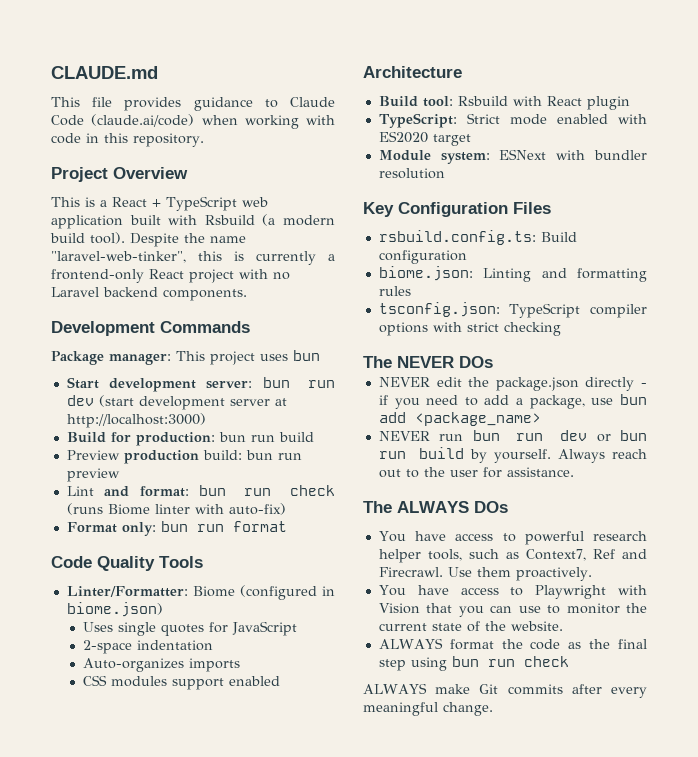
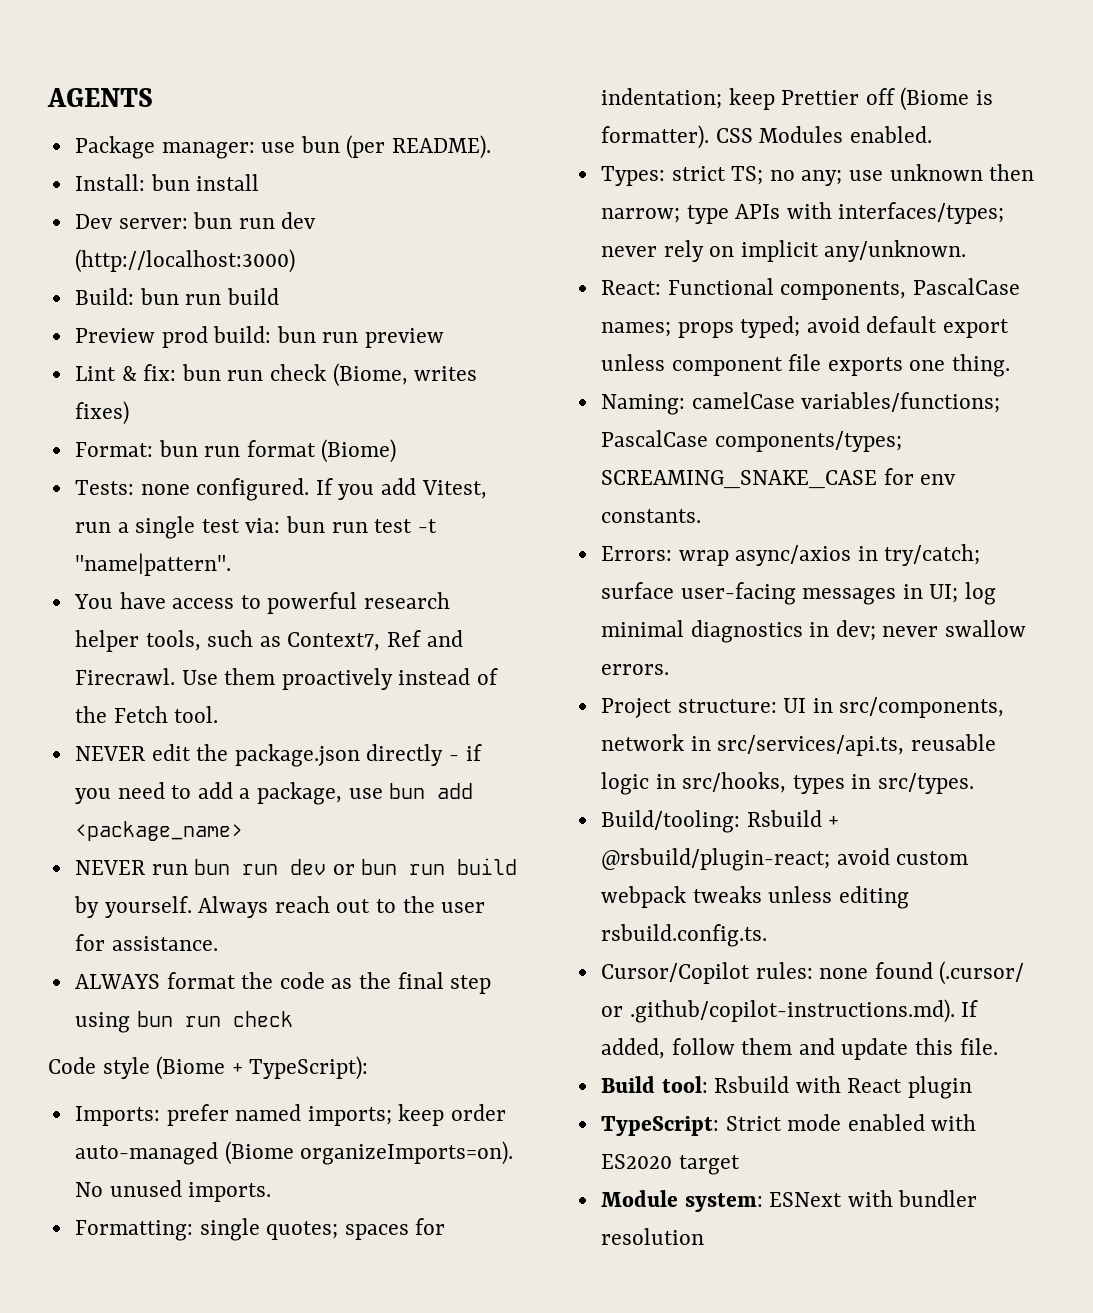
[51,66,158,79] [51,97,335,111] [51,114,335,129] [51,133,204,147] [51,167,188,182] [51,196,268,211] [51,214,335,229] [50,232,246,247] [51,251,335,265] [51,269,290,283] [51,287,247,301] [51,321,250,336] [51,350,320,365] [66,377,335,392] [66,395,287,410] [66,413,206,428] [66,432,215,446] CLAUDE.md // This file provides guidance to Claude Code (claude.ai/code) when working with code in this repository. // Project Overview // This is a React + TypeScript web application built with Rsbuild (a modern build tool). Despite the name "laravel-web-tinker", this is currently a frontend-only React project with no Laravel backend components. // Development Commands // Package manager: This project uses bun // Start development server: bun run dev (start development server at http://localhost:3000) // Build for production: -> [47,88,153,107] [74,135,492,159] [74,174,260,191] [74,212,317,229] [74,249,295,273] [74,288,134,305] AGENTS // Package manager: use bun (per README). // Install: bun install // Dev server: bun run dev (http://localhost:3000) // Build:
[123,450,199,464] production -> [161,326,208,348] prod
[104,485,335,497] [66,503,286,515] [66,521,287,536] [51,556,203,571] [66,585,335,600] [66,602,163,617] [83,621,298,636] [83,640,214,654] [83,658,241,672] [83,675,281,690] [363,66,462,78] [378,96,630,110] [378,113,647,128] [378,131,471,146] [378,149,647,164] [378,168,445,179] [363,202,551,217] [378,230,577,245] [378,250,467,264] [378,266,647,282] [378,286,411,296] [378,302,647,318] [378,322,561,336] [363,356,493,368] and format: bun run check (runs Biome linter with auto-fix) // Format only: bun run format // Code Quality Tools // Linter/Formatter: Biome (configured in biome.json) // Uses single quotes for JavaScript // 2-space indentation // Auto-organizes imports // CSS modules support enabled // Architecture // Build tool: Rsbuild with React plugin // TypeScript: Strict mode enabled with ES2020 target // Module system: ESNext with bundler resolution // Key Configuration Files // rsbuild.config.ts: Build configuration // biome.json: Linting and formatting rules // tsconfig.json: TypeScript compiler options with strict checking // The NEVER DOs -> [121,363,478,387] [74,401,129,425] [74,439,397,463] [74,478,487,501] [74,516,437,539] [74,553,231,576] [73,592,451,614] [74,630,463,652] [74,668,499,690] [74,706,219,723] & fix: bun run check (Biome, writes fixes) // Format: bun run format (Biome) // Tests: none configured. If you add Vitest, run a single test via: bun run test -t "name|pattern". // You have access to powerful research helper tools, such as Context7, Ref and Firecrawl. Use them proactively instead of the Fetch tool.
[363,501,508,513] [378,531,647,545] [378,549,647,563] [378,567,592,581] [378,585,647,599] [378,603,647,617] [378,621,563,632] // The ALWAYS DOs // You have access to powerful research helper tools, such as Context7, Ref and Firecrawl. Use them proactively. // You have access to Playwright with Vision that you can use to monitor the current state of the website. -> (218, 943) none
[363,683,647,698] [363,702,493,716] ALWAYS make Git commits after every meaningful change. -> [48,1056,369,1080] [74,1104,507,1126] [74,1141,514,1165] [74,1180,272,1202] [74,1218,446,1241] [600,87,994,111] [600,125,932,149] [600,164,1035,186] [600,202,1005,224] [600,240,967,262] [600,278,1020,300] [600,316,1010,338] [600,354,1011,377] [600,392,1001,415] [600,430,902,452] [600,468,957,489] [600,509,701,523] [600,544,981,566] [600,582,997,605] [600,620,1027,643] [600,664,669,675] [600,697,1005,718] [600,734,996,756] [600,772,975,795] [600,810,840,833] [600,848,969,871] [600,886,909,909] [600,924,767,947] [600,961,1025,985] [600,999,979,1023] [600,1038,998,1060] [600,1076,973,1099] [600,1114,977,1136] [600,1154,740,1175] [600,1190,978,1212] [600,1228,704,1245] Code style (Biome + TypeScript): // Imports: prefer named imports; keep order auto-managed (Biome organizeImports=on). No unused imports. // Formatting: single quotes; spaces for indentation; keep Prettier off (Biome is formatter). CSS Modules enabled. // Types: strict TS; no any; use unknown then narrow; type APIs with interfaces/types; never rely on implicit any/unknown. // React: Functional components, PascalCase names; props typed; avoid default export unless component file exports one thing. // Naming: camelCase variables/functions; PascalCase components/types; SCREAMING_SNAKE_CASE for env constants. // Errors: wrap async/axios in try/catch; surface user-facing messages in UI; log minimal diagnostics in dev; never swallow errors. // Project structure: UI in src/components, network in src/services/api.ts, reusable logic in src/hooks, types in src/types. // Build/tooling: Rsbuild + @rsbuild/plugin-react; avoid custom webpack tweaks unless editing rsbuild.config.ts. // Cursor/Copilot rules: none found (.cursor/ or .github/copilot-instructions.md). If added, follow them and update this file. // Build tool: Rsbuild with React plugin // TypeScript: Strict mode enabled with ES2020 target // Module system: ESNext with bundler resolution

